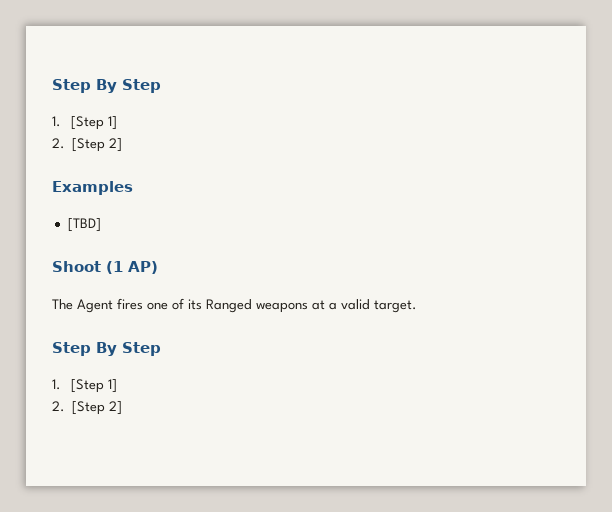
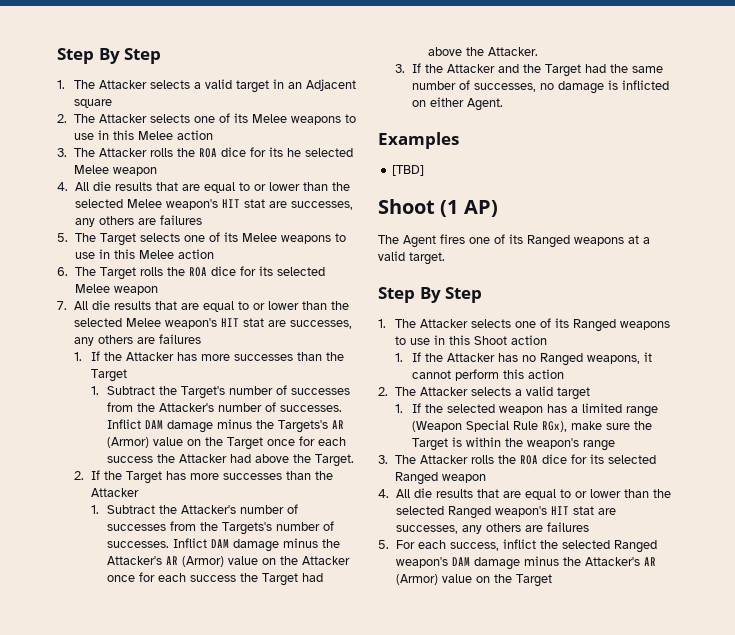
[52,79,161,93] [52,116,117,130] [52,138,123,152] Step By Step // 1. [Step 1] // 2. [Step 2] -> [57,48,162,64] [57,79,356,93] [73,99,112,108] [57,113,356,125] [73,130,213,140] [57,147,353,158] [73,165,157,176] [57,181,350,193] [74,199,353,210] [74,215,202,227] [57,232,346,246] [74,249,214,259] [57,266,325,280] [74,284,158,295] [57,300,349,312] [73,318,352,329] [73,334,201,346] [73,351,344,361] [90,369,127,382] [90,385,351,399] [107,402,343,412] [107,419,345,433] [107,436,347,450] [107,454,355,467] [73,470,333,484] [90,488,139,497] [90,504,299,514] [107,521,335,535] [107,538,341,552] [107,556,351,567] [107,572,324,586] [428,47,539,56] [394,63,663,77] [411,80,669,94] [411,97,503,111] Step By Step // 1. The Attacker selects a valid target in an Adjacent square // 2. The Attacker selects one of its Melee weapons to use in this Melee action // 3. The Attacker rolls the ROA dice for its he selected Melee weapon // 4. All die results that are equal to or lower than the selected Melee weapon's HIT stat are successes, any others are failures // 5. The Target selects one of its Melee weapons to use in this Melee action // 6. The Target rolls the ROA dice for its selected Melee weapon // 7. All die results that are equal to or lower than the selected Melee weapon's HIT stat are successes, any others are failures // 1. If the Attacker has more successes than the Target // 1. Subtract the Target's number of successes from the Attacker's number of successes. Inflict DAM damage minus the Targets's AR (Armor) value on the Target once for each success the Attacker had above the Target. // 2. If the Target has more successes than the Attacker // 1. Subtract the Attacker's number of successes from the Targets's number of successes. Inflict DAM damage minus the Attacker's AR (Armor) value on the Attacker once for each success the Target had above the Attacker. // 3. If the Attacker and the Target had the same number of successes, no damage is inflicted on either Agent.
[70,379,117,393] [52,401,123,415] [Step 1] // 2. [Step 2] -> [394,318,670,332] [394,335,547,345] [394,352,652,366] [411,369,564,381] [378,386,590,400] [394,403,658,417] [411,420,652,432] [411,437,615,451] [378,454,656,465] [394,472,486,485] [378,488,671,500] [395,506,616,519] [395,522,589,534] [378,539,657,553] [395,556,656,570] [395,574,552,587] The Attacker selects one of its Ranged weapons to use in this Shoot action // 1. If the Attacker has no Ranged weapons, it cannot perform this action // 2. The Attacker selects a valid target // 1. If the selected weapon has a limited range (Weapon Special Rule RGx), make sure the Target is within the weapon's range // 3. The Attacker rolls the ROA dice for its selected Ranged weapon // 4. All die results that are equal to or lower than the selected Ranged weapon's HIT stat are successes, any others are failures // 5. For each success, inflict the selected Ranged weapon's DAM damage minus the Attacker's AR (Armor) value on the Target

